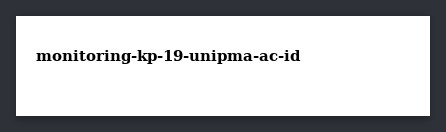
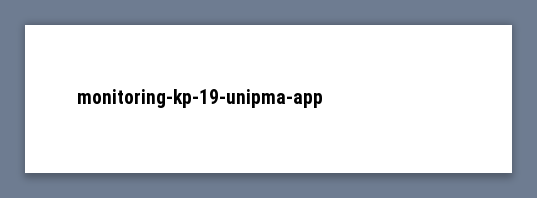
[36,50,301,64] monitoring-kp-19-unipma-ac-id -> [77,89,323,108] monitoring-kp-19-unipma-app

